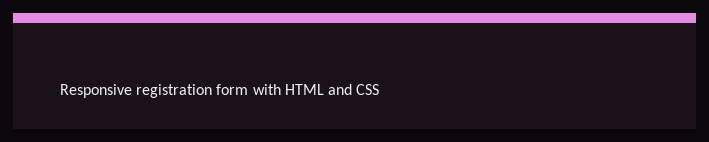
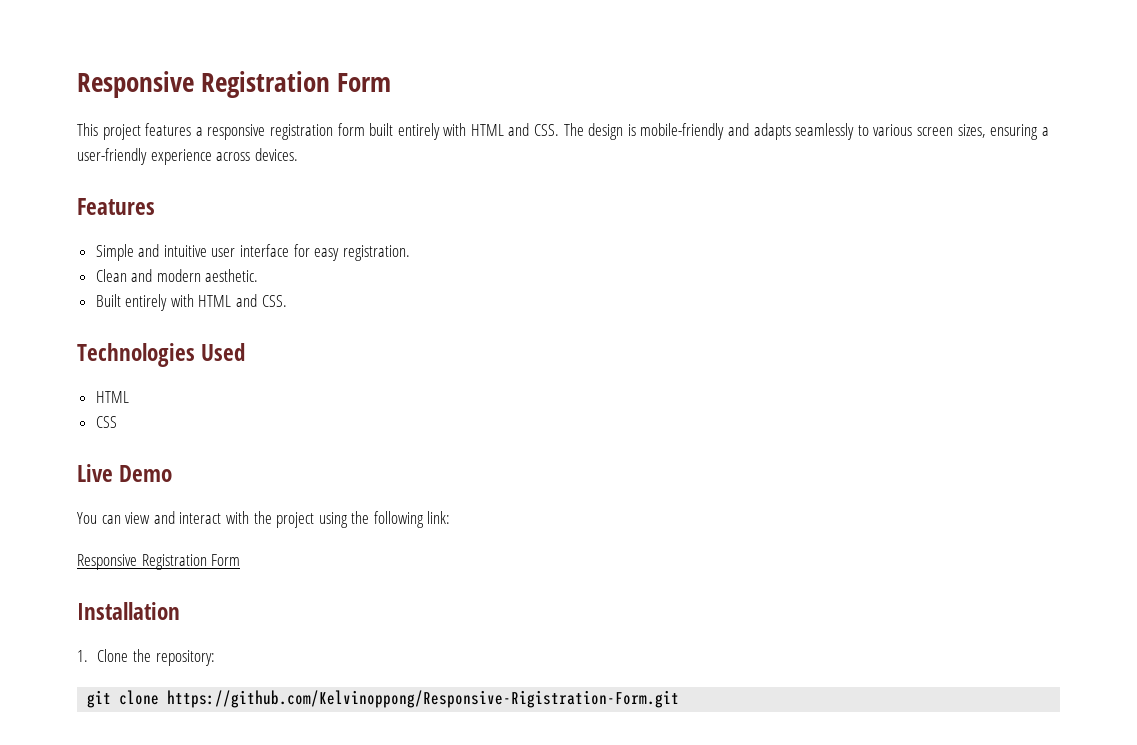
[60,84,380,98] Responsive registration form with HTML and CSS -> [77,71,392,98] [77,123,1049,140] [77,148,298,165] [77,198,155,215] [95,244,410,261] [95,269,259,282] [95,294,287,311] [77,343,246,367] [95,391,129,403] [95,416,117,428] [77,464,173,482] [77,511,451,528] [77,554,241,570] [77,602,180,620] [77,649,215,666] [87,690,680,708] Responsive Registration Form // This project features a responsive registration form built entirely with HTML and CSS. The design is mobile-friendly and adapts seamlessly to various screen sizes, ensuring a user-friendly experience across devices. // Features // Simple and intuitive user interface for easy registration. // Clean and modern aesthetic. // Built entirely with HTML and CSS. // Technologies Used // HTML // CSS // Live Demo // You can view and interact with the project using the following link: // Responsive Registration Form // Installation // 1. Clone the repository: // git clone https://github.com/Kelvinoppong/Responsive-Rigistration-Form.git

